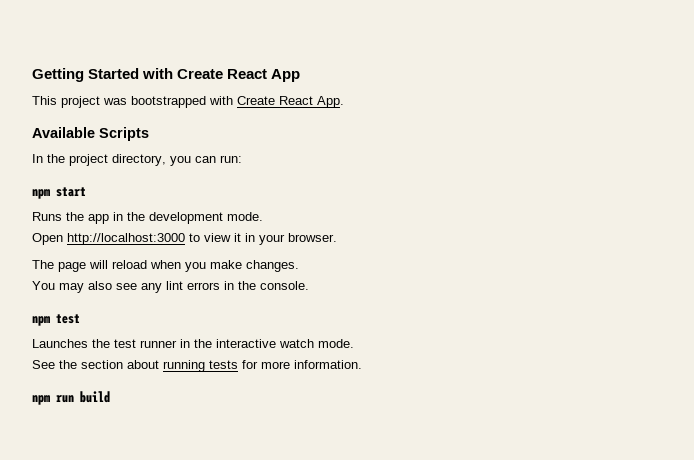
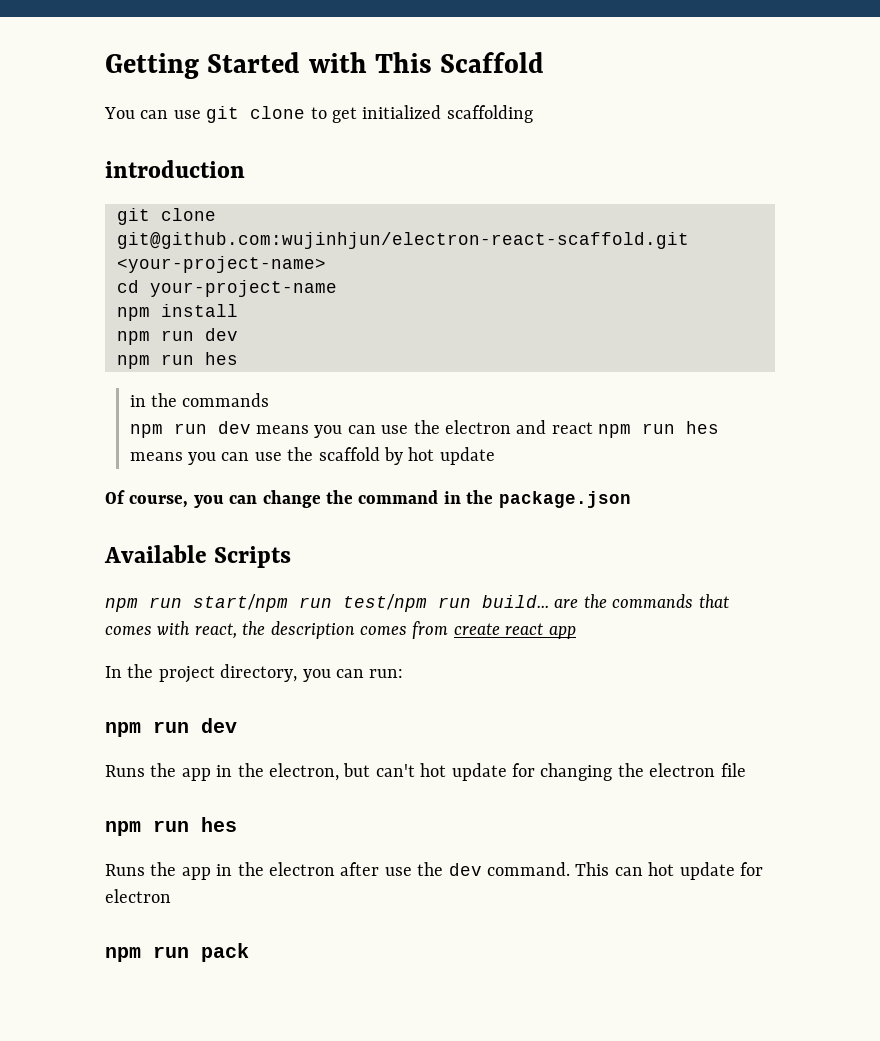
[177,69,301,82] [32,96,344,108] [32,127,149,141] Create React App // This project was bootstrapped with Create React App. // Available Scripts -> [375,52,545,73] [104,105,533,123] [105,160,245,178] [117,208,216,225] [117,232,689,249] [117,256,326,273] [117,280,337,297] [117,304,238,321] [117,328,238,345] [117,352,238,369] [129,393,270,407] [129,420,720,438] [129,447,495,465] [105,490,631,508] [104,545,292,568] [105,594,729,612] [105,621,576,639] This Scaffold // You can use git clone to get initialized scaffolding // introduction // git clone git@github.com:wujinhjun/electron-react-scaffold.git <your-project-name> // cd your-project-name // npm install // npm run dev // npm run hes // in the commands // npm run dev means you can use the electron and react npm run hes means you can use the scaffold by hot update // Of course, you can change the command in the package.json // Available Scripts // npm run start/npm run test/npm run build... are the commands that comes with react, the description comes from create react app
[56,187,86,197] [32,212,263,224] [32,233,337,245] [32,260,299,272] [32,281,309,293] [32,314,80,326] [32,339,354,348] [32,360,362,372] [32,391,110,405] start // Runs the app in the development mode. // Open http://localhost:3000 to view it in your browser. // The page will reload when you make changes. // You may also see any lint errors in the console. // npm test // Launches the test runner in the interactive watch mode. // See the section about running tests for more information. // npm run build -> [153,718,237,733] [105,763,746,781] [105,817,237,836] [105,862,763,880] [105,889,171,903] [105,943,249,962] run dev // Runs the app in the electron, but can't hot update for changing the electron file // npm run hes // Runs the app in the electron after use the dev command. This can hot update for electron // npm run pack

